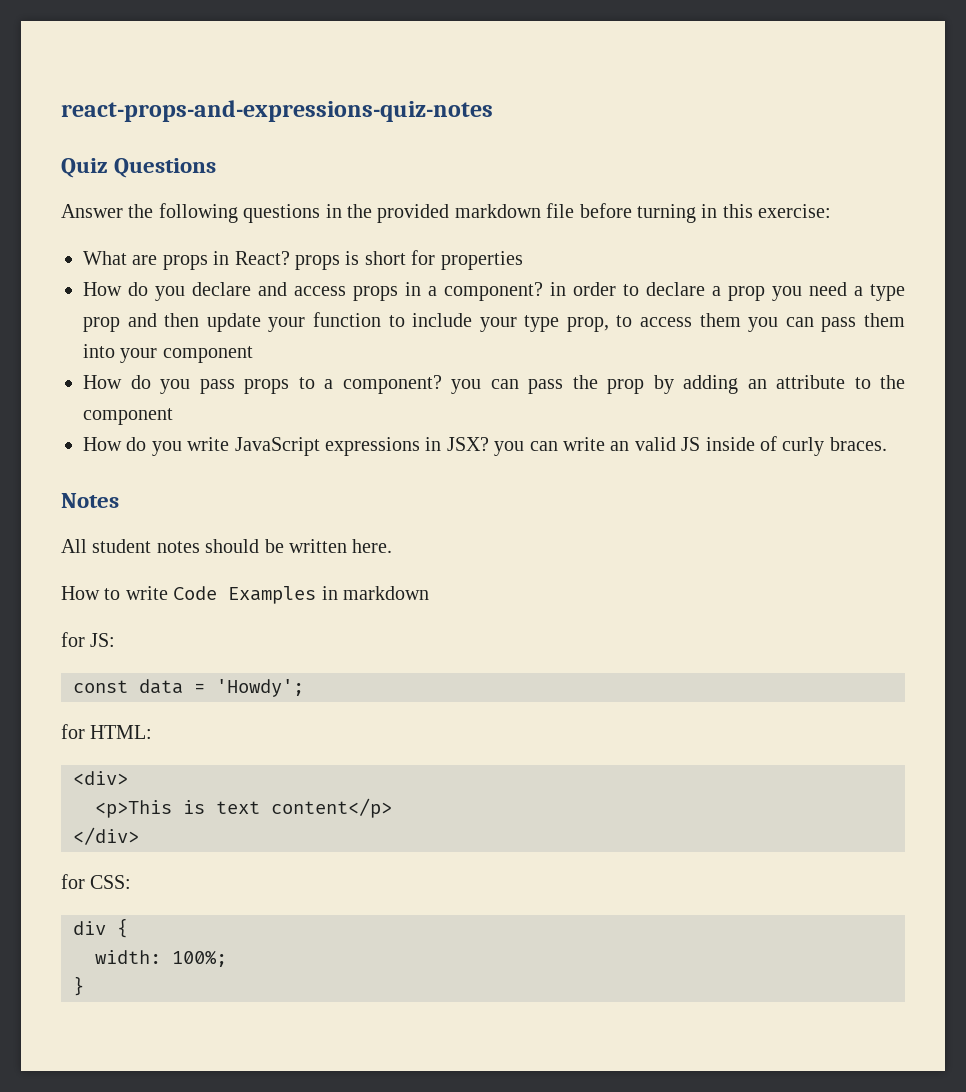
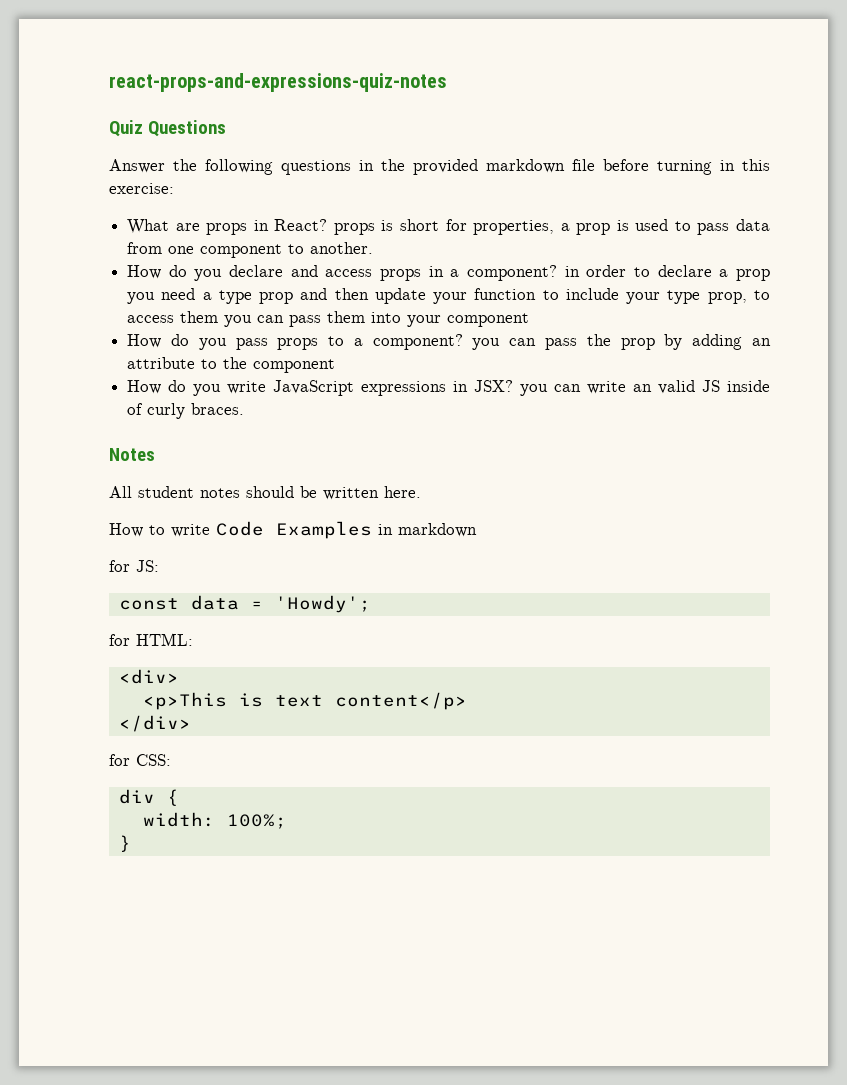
[440,251,523,270] properties -> [473,219,771,235] [127,242,374,258] properties, a prop is used to pass data from one component to another.

